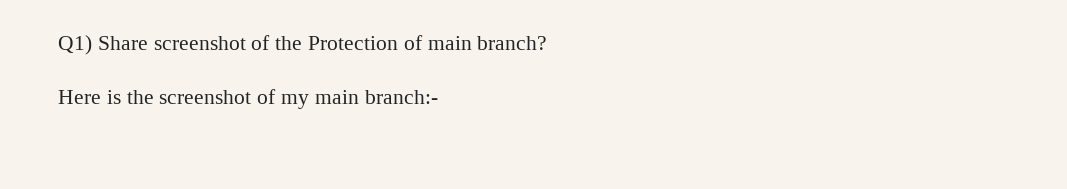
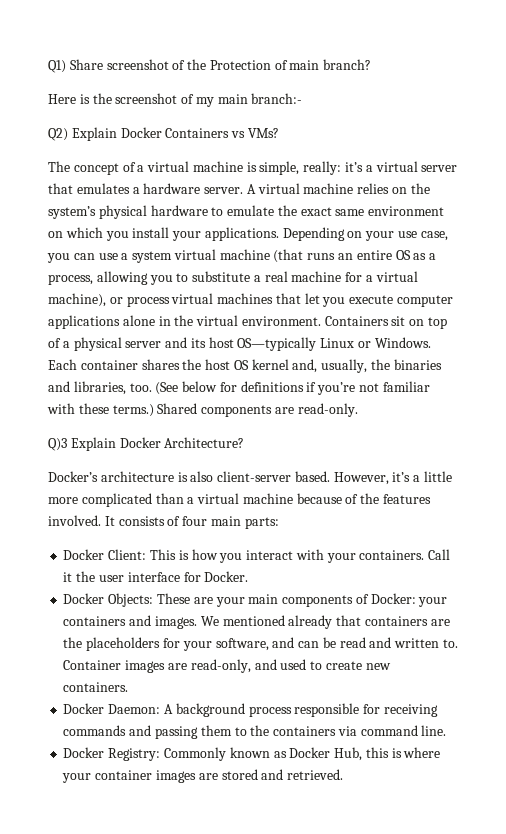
(438, 97) none -> [48,127,279,141] [48,161,458,175] [48,183,430,194] [48,205,445,219] [48,227,448,241] [47,249,437,263] [48,271,418,285] [48,293,454,307] [48,315,448,329] [48,337,431,351] [48,359,442,373] [48,381,430,395] [47,403,358,417] [48,437,245,451] [48,471,453,485] [48,493,432,507] [48,515,279,529] [63,549,451,563] [63,571,249,582] [63,593,448,607] [63,615,450,629] [63,637,458,651] [63,659,391,673] [63,682,129,692] [63,703,438,717] [63,725,447,739] [63,747,441,761] [62,769,344,783] // Q2) Explain Docker Containers vs VMs? // The concept of a virtual machine is simple, really: it’s a virtual server that emulates a hardware server. A virtual machine relies on the system’s physical hardware to emulate the exact same environment on which you install your applications. Depending on your use case, you can use a system virtual machine (that runs an entire OS as a process, allowing you to substitute a real machine for a virtual machine), or process virtual machines that let you execute computer applications alone in the virtual environment. Containers sit on top of a physical server and its host OS—typically Linux or Windows. Each container shares the host OS kernel and, usually, the binaries and libraries, too. (See below for definitions if you’re not familiar with these terms.) Shared components are read-only. // Q)3 Explain Docker Architecture? // Docker’s architecture is also client-server based. However, it’s a little more complicated than a virtual machine because of the features involved. It consists of four main parts: // Docker Client: This is how you interact with your containers. Call it the user interface for Docker. // Docker Objects: These are your main components of Docker: your containers and images. We mentioned already that containers are the placeholders for your software, and can be read and written to. Container images are read-only, and used to create new containers. // Docker Daemon: A background process responsible for receiving commands and passing them to the containers via command line. // Docker Registry: Commonly known as Docker Hub, this is where your container images are stored and retrieved.

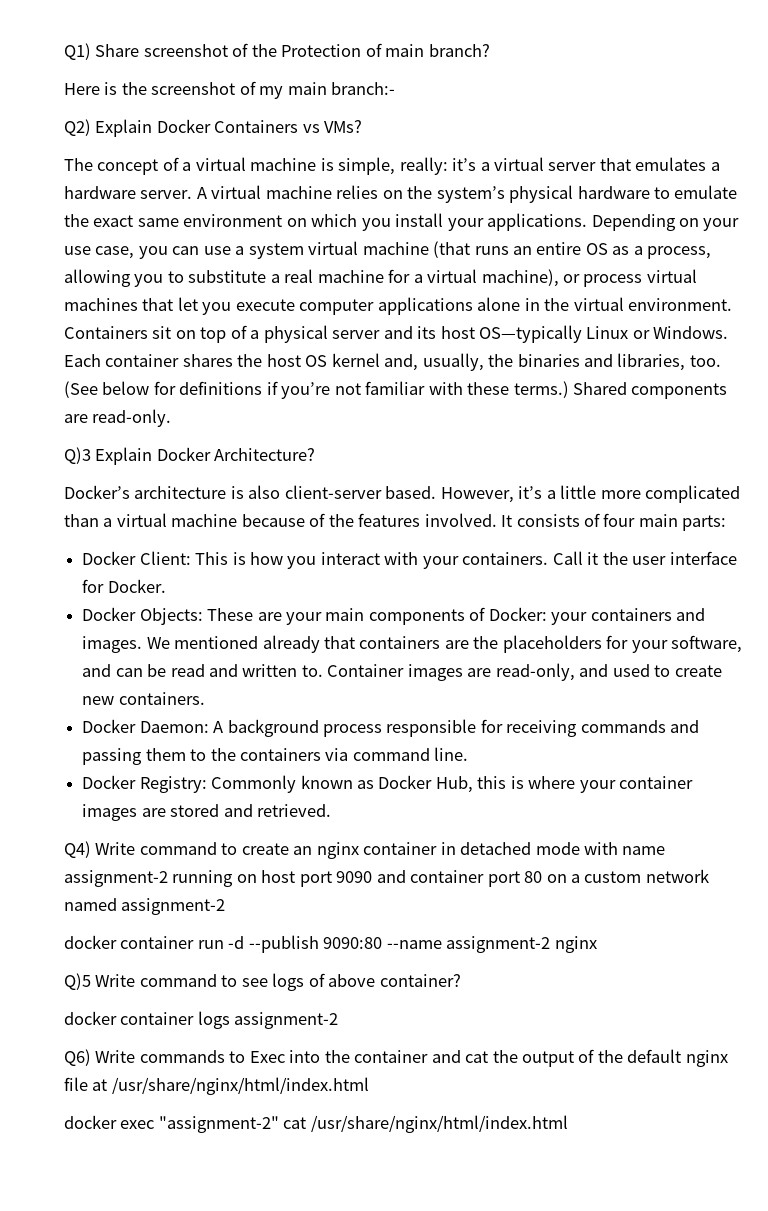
(344, 774) none -> [64,841,666,859] [64,869,709,887] [64,898,226,915] [64,935,597,953] [64,973,461,991] [64,1011,339,1029] [64,1049,728,1067] [64,1077,369,1095] [64,1115,568,1133] // Q4) Write command to create an nginx container in detached mode with name assignment-2 running on host port 9090 and container port 80 on a custom network named assignment-2 // docker container run -d --publish 9090:80 --name assignment-2 nginx // Q)5 Write command to see logs of above container? // docker container logs assignment-2 // Q6) Write commands to Exec into the container and cat the output of the default nginx file at /usr/share/nginx/html/index.html // docker exec "assignment-2" cat /usr/share/nginx/html/index.html

